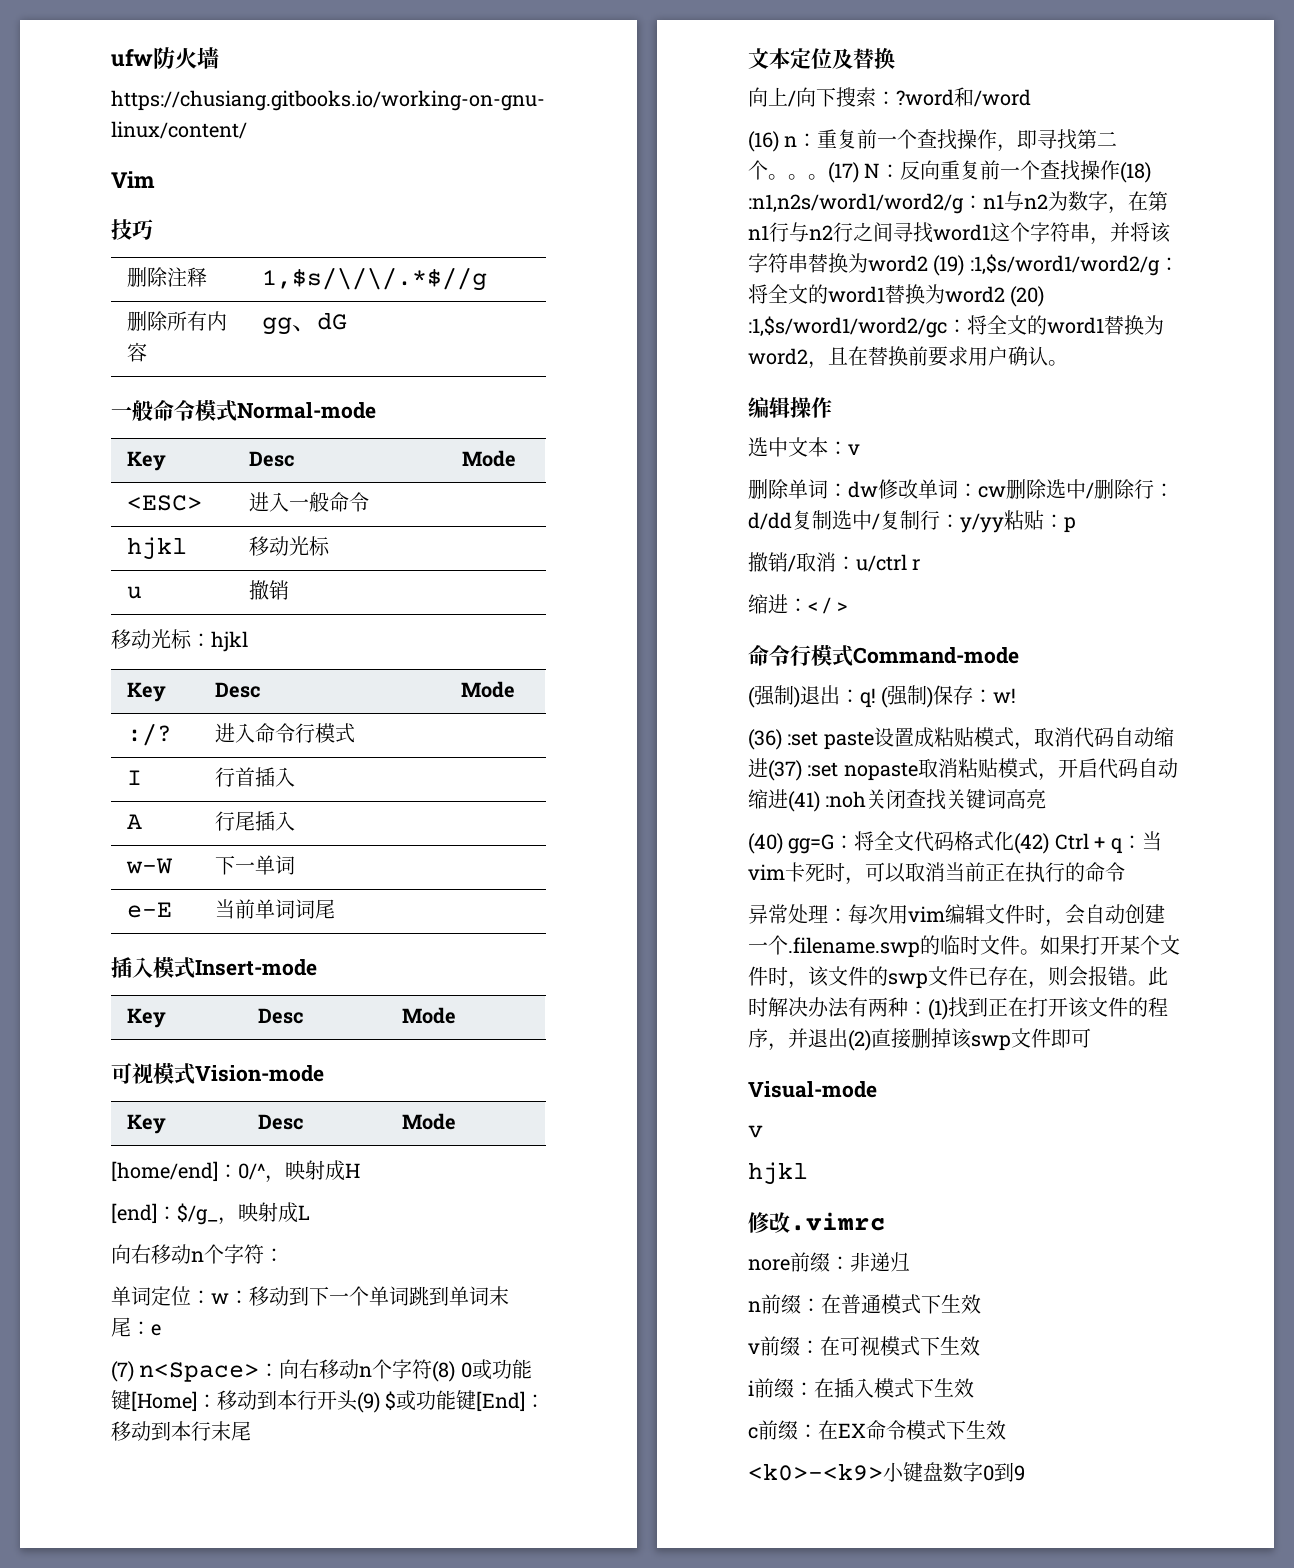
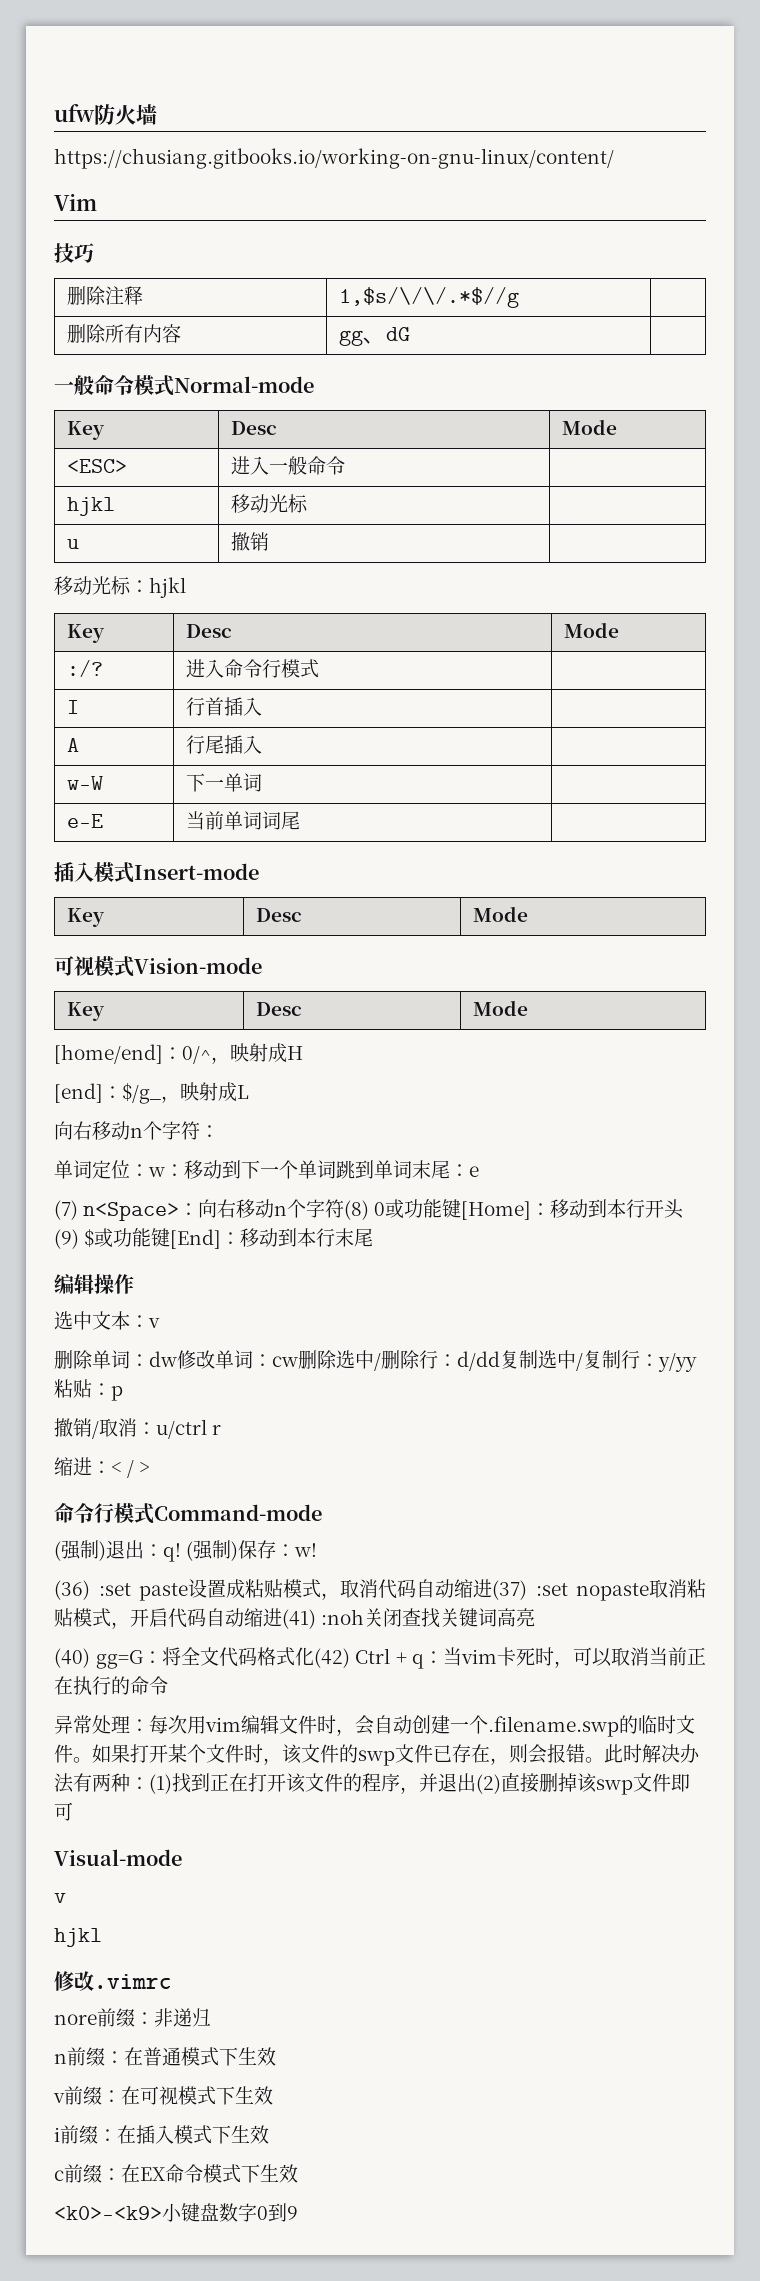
[748,47,895,69] [748,87,1031,107] [748,129,1118,152] [748,160,1152,183] [748,191,1168,214] [748,222,1171,245] [748,253,1179,276] [748,284,1045,307] [748,315,1164,338] [748,346,1068,369] // 文本定位及替换 // 向上/向下搜索：?word和/word // (16) n：重复前一个查找操作，即寻找第二个。。。(17) N：反向重复前一个查找操作(18) :n1,n2s/word1/word2/g：n1与n2为数字，在第n1行与n2行之间寻找word1这个字符串，并将该字符串替换为word2 (19) :1,$s/word1/word2/g：将全文的word1替换为word2 (20) :1,$s/word1/word2/gc：将全文的word1替换为word2，且在替换前要求用户确认。 -> (374, 1237) none

